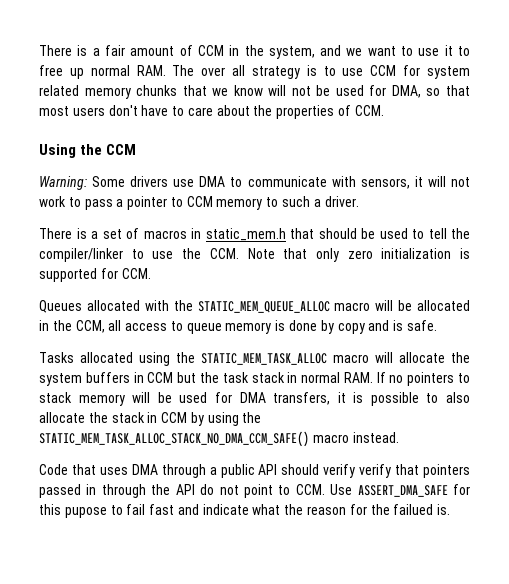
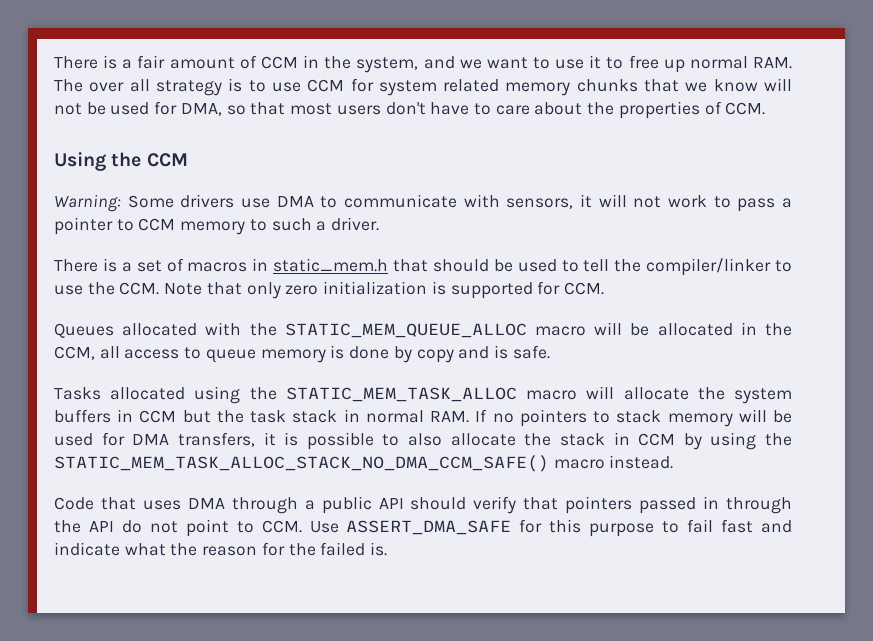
[359,464,392,478] verify -> (517, 505) none
[64,507,107,518] pupose -> [589,523,655,537] purpose
[393,504,434,515] failued -> [320,542,366,556] failed

